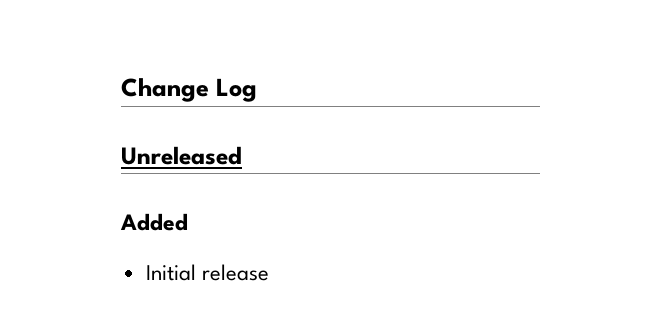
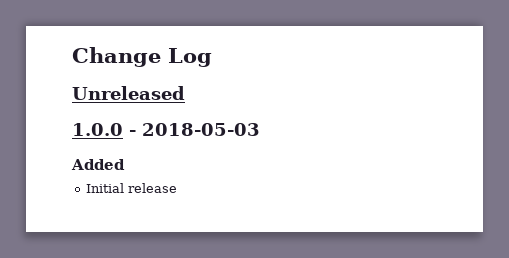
(242, 155) none -> [72,123,260,136] // 1.0.0 - 2018-05-03

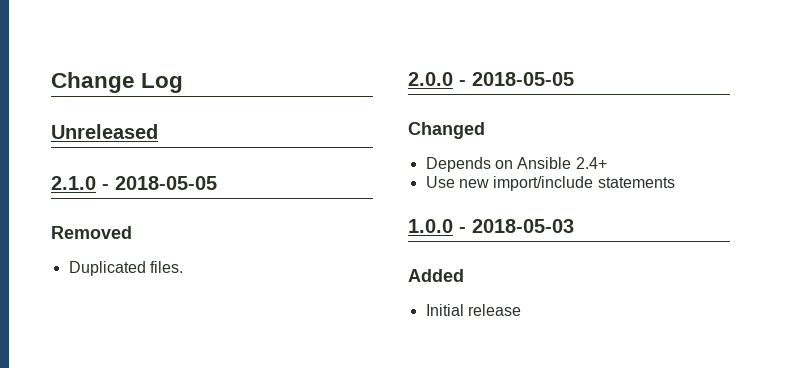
(185, 93) none -> [51,176,217,190] [51,226,132,239] [68,261,183,276] [408,72,574,86] [408,122,485,139] [425,157,607,172] [425,176,675,191] // 2.1.0 - 2018-05-05 // Removed // Duplicated files. // 2.0.0 - 2018-05-05 // Changed // Depends on Ansible 2.4+ // Use new import/include statements

